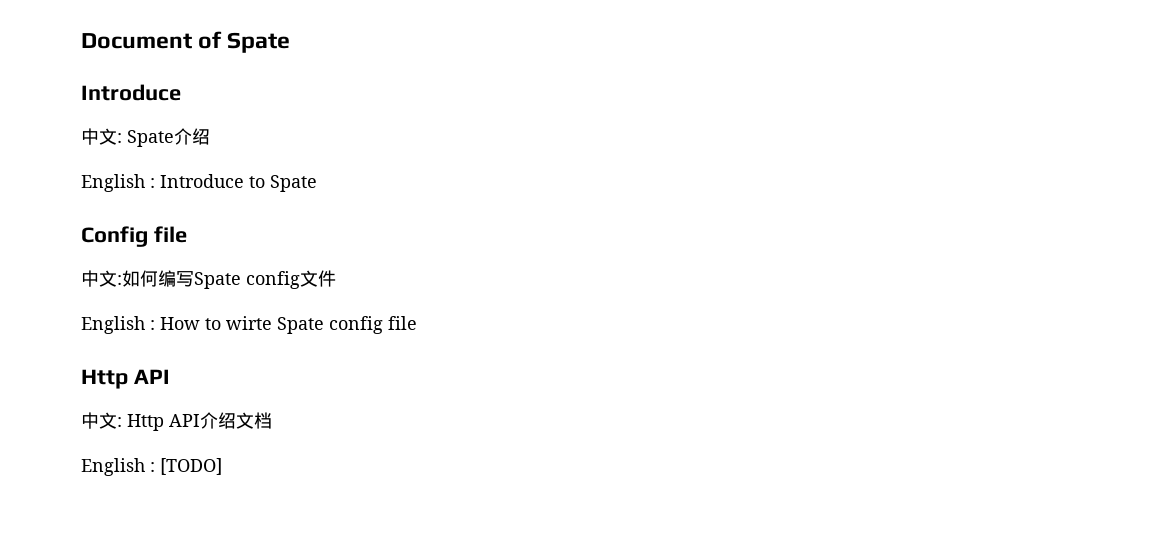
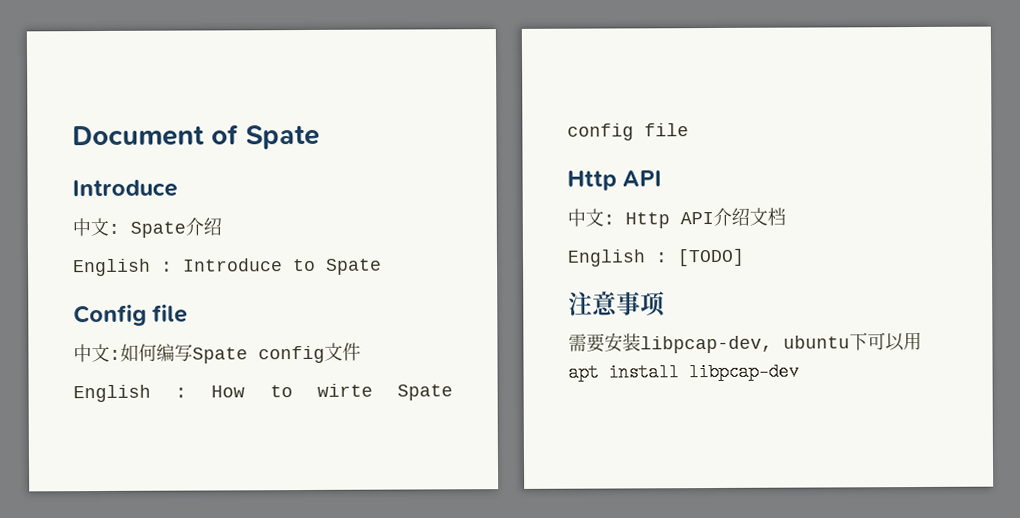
(222, 466) none -> [568,291,666,317] [568,331,922,354] [568,362,799,382] // 注意事项 // 需要安装libpcap-dev, ubuntu下可以用apt install libpcap-dev

